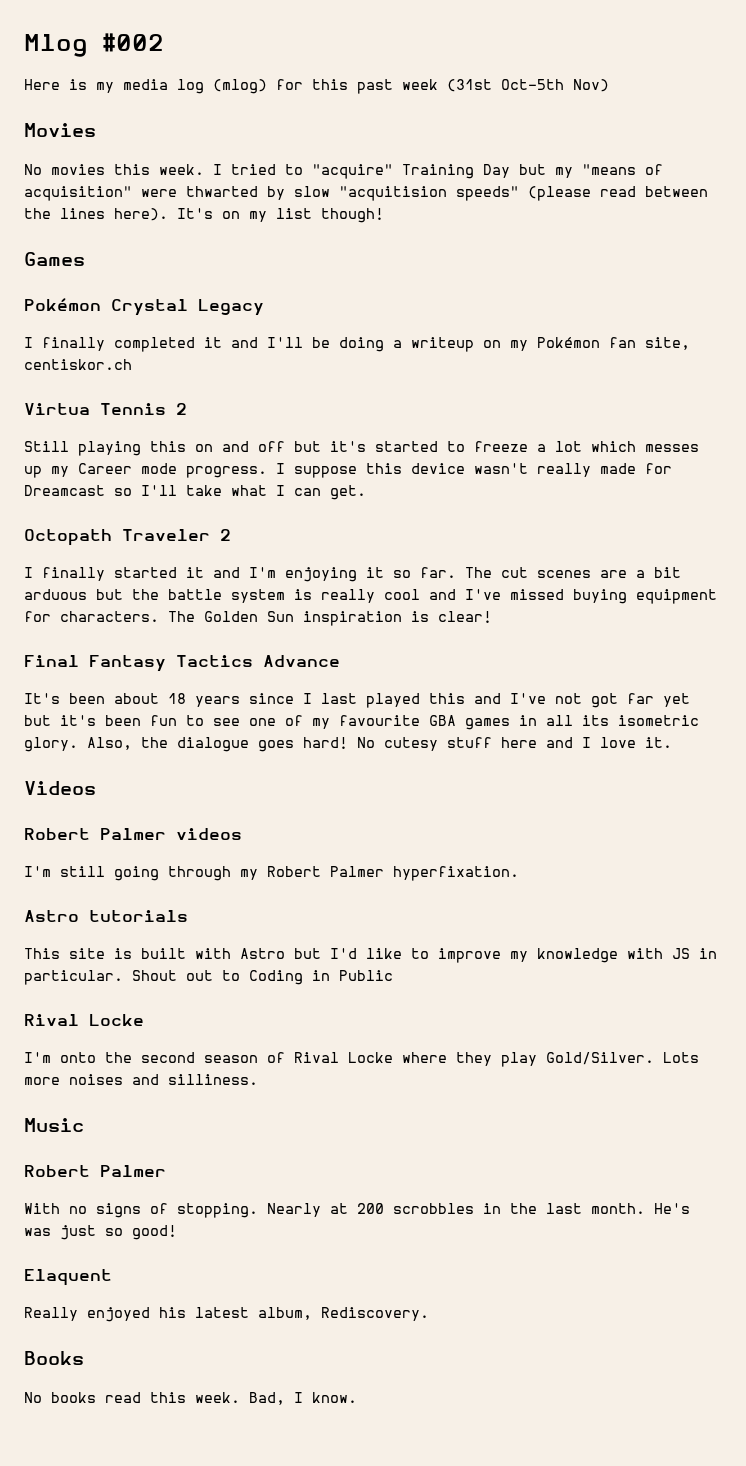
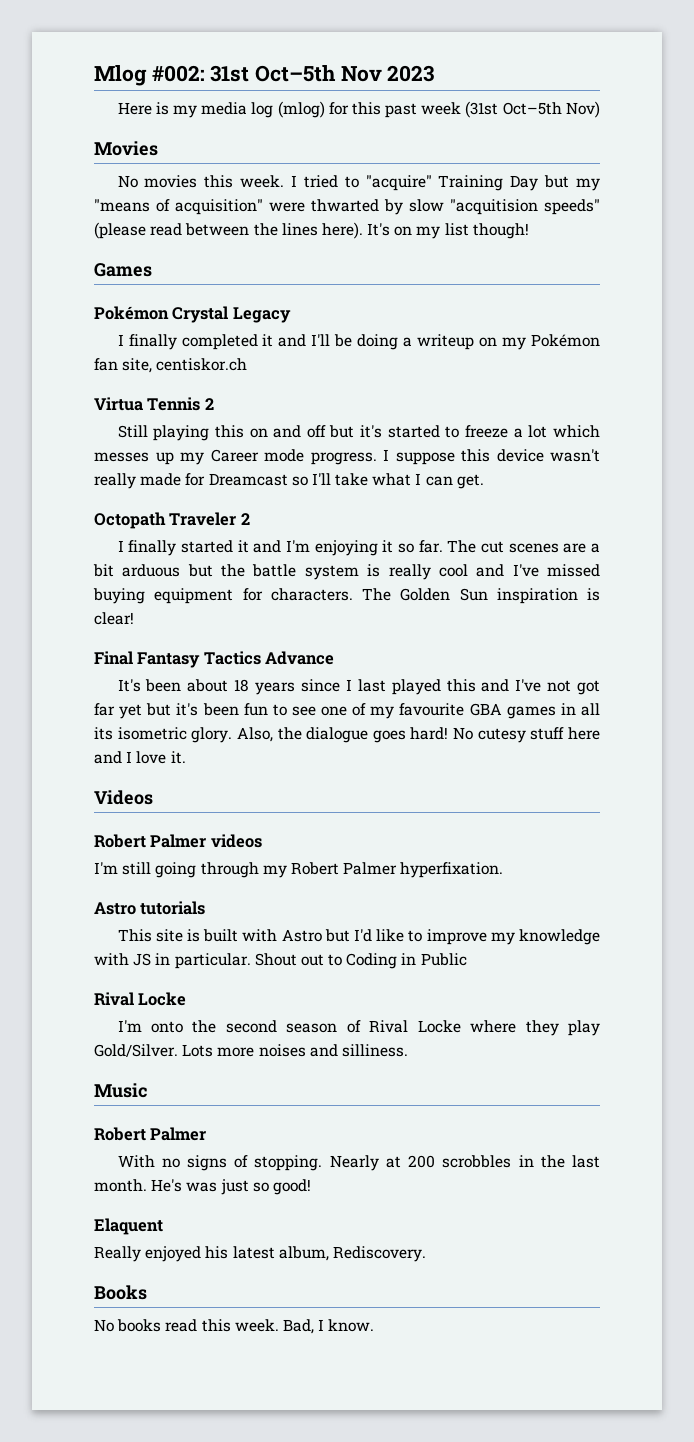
[102,33,164,52] #002 -> [151,65,435,82] #002: 31st Oct–5th Nov 2023

